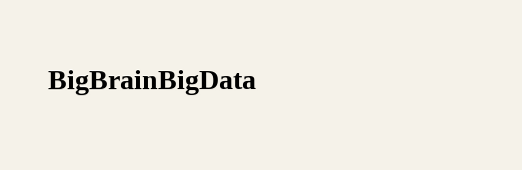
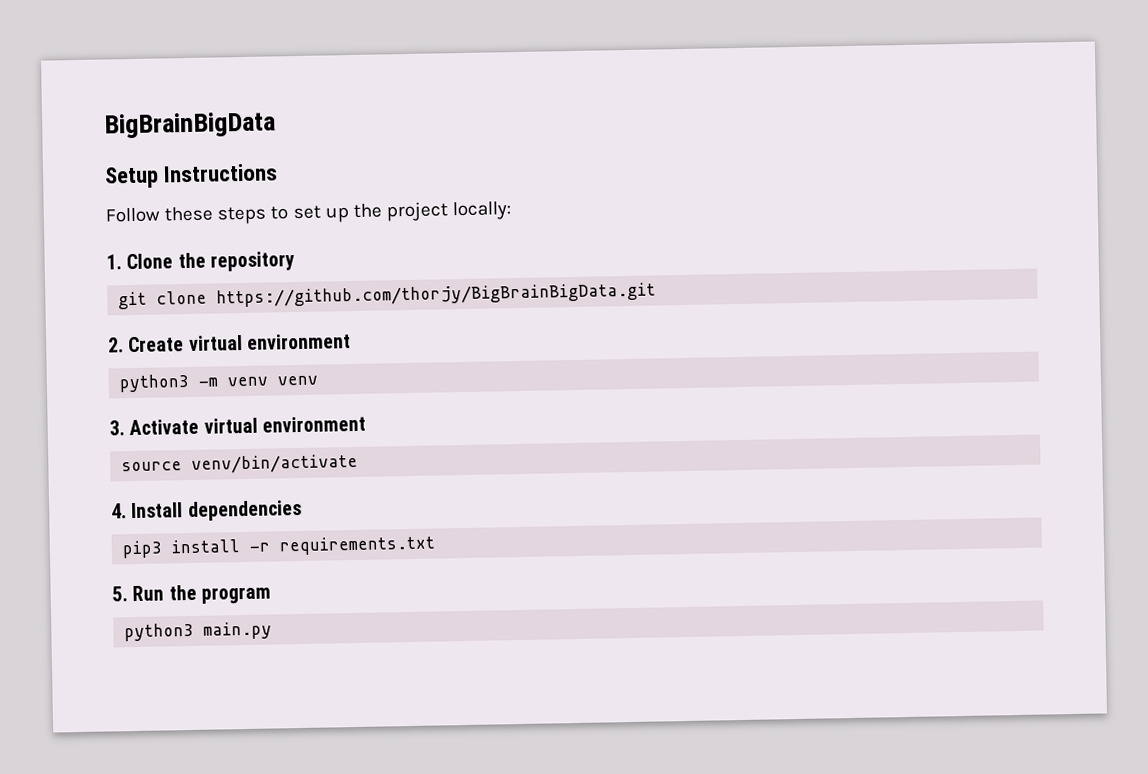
(257, 83) none -> [104,163,279,189] [105,201,512,225] [106,251,295,272] [118,282,657,310] [108,333,351,353] [119,373,319,393] [109,415,366,436] [121,453,359,474] [111,499,302,522] [122,535,436,559] [112,584,271,604] [124,621,273,642] // Setup Instructions // Follow these steps to set up the project locally: // 1. Clone the repository // git clone https://github.com/thorjy/BigBrainBigData.git // 2. Create virtual environment // python3 -m venv venv // 3. Activate virtual environment // source venv/bin/activate // 4. Install dependencies // pip3 install -r requirements.txt // 5. Run the program // python3 main.py

